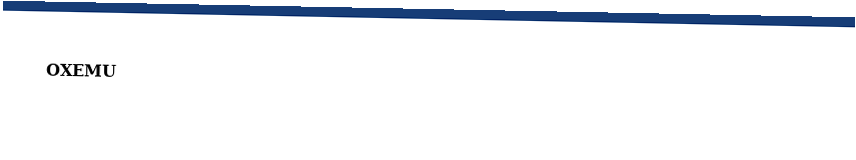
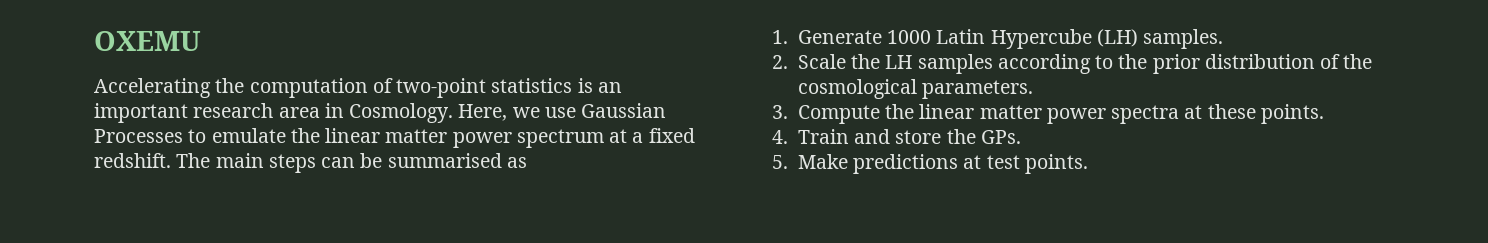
(117, 70) none -> [94,78,622,98] [94,103,667,123] [94,128,695,148] [94,153,527,173] [772,29,1224,49] [772,54,1373,74] [797,79,1034,99] [772,104,1324,124] [772,129,1021,144] [772,154,1088,174] // Accelerating the computation of two-point statistics is an important research area in Cosmology. Here, we use Gaussian Processes to emulate the linear matter power spectrum at a fixed redshift. The main steps can be summarised as // 1. Generate 1000 Latin Hypercube (LH) samples. // 2. Scale the LH samples according to the prior distribution of the cosmological parameters. // 3. Compute the linear matter power spectra at these points. // 4. Train and store the GPs. // 5. Make predictions at test points.

